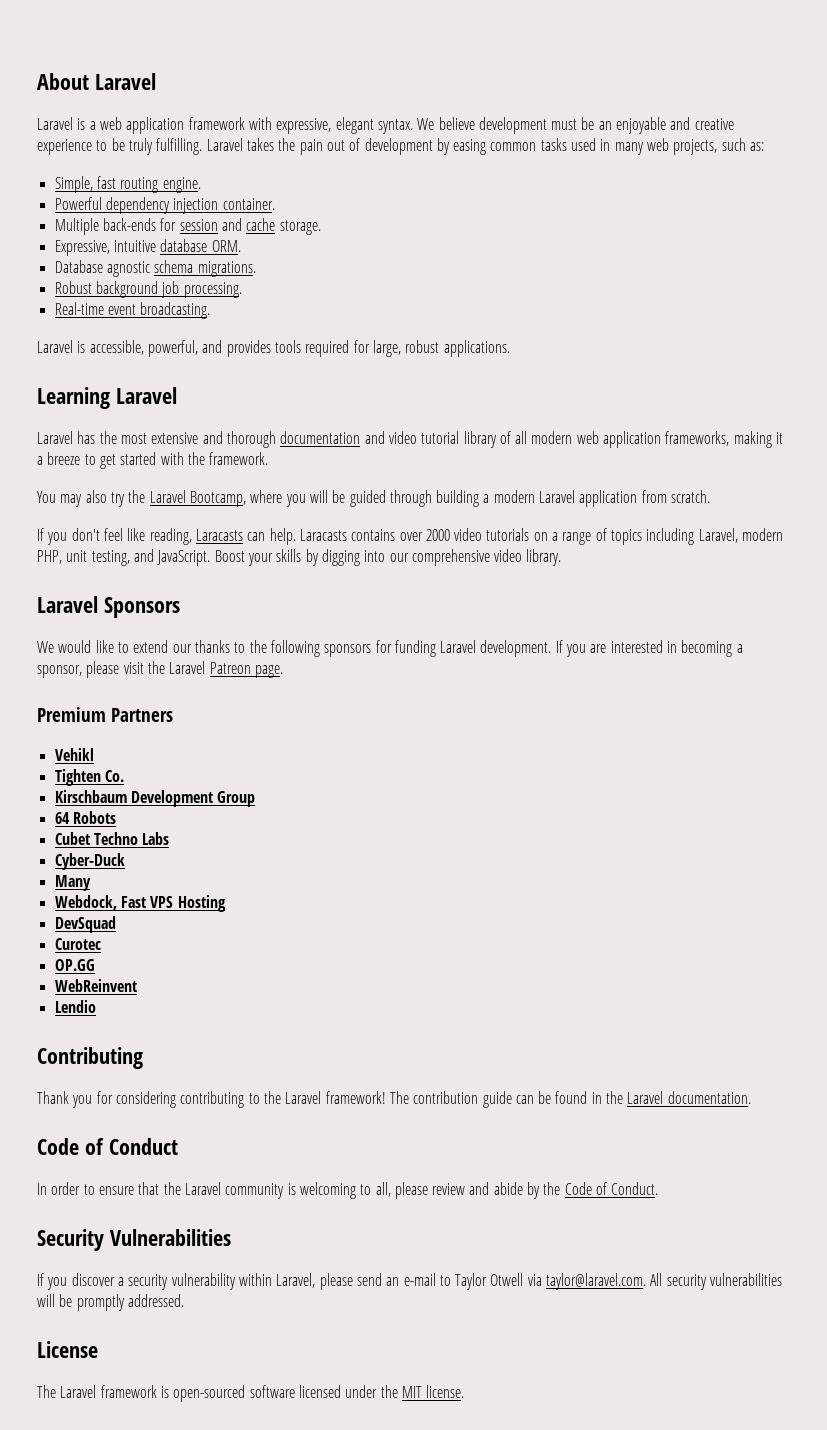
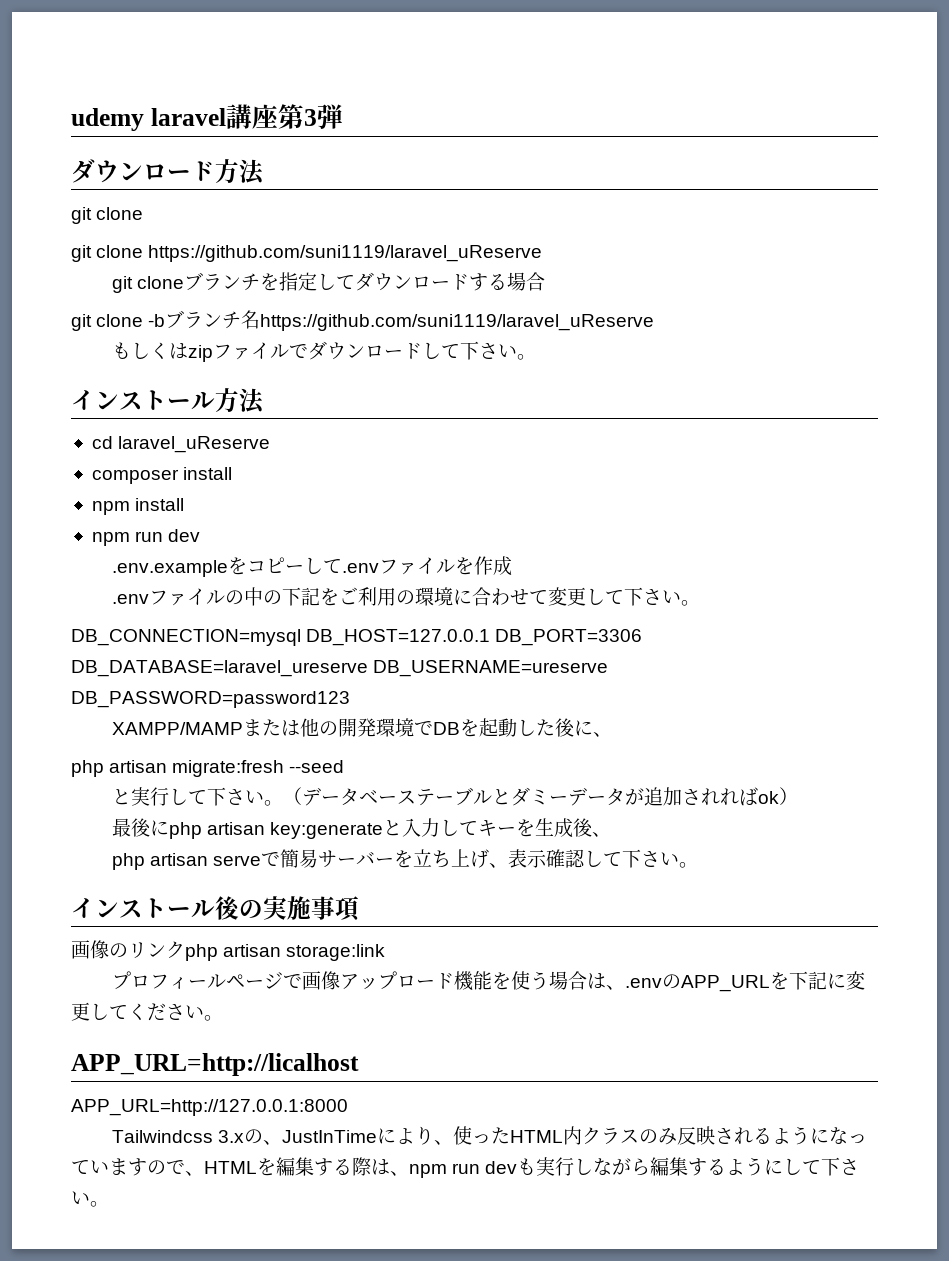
[37,73,156,90] [37,117,734,134] [37,138,765,155] [54,176,201,193] [54,197,275,214] [54,218,321,235] [54,239,241,256] [54,260,256,277] [54,281,242,298] [54,302,211,319] [37,340,510,357] [37,387,177,409] [37,431,784,448] [37,452,269,469] [37,490,711,507] [37,528,784,545] [37,549,562,566] [37,596,180,618] [37,640,743,657] [37,661,283,678] [37,707,173,722] [54,748,94,761] [54,769,124,786] [54,790,256,807] [54,811,116,824] [54,832,170,845] [54,853,125,870] [54,875,91,891] [54,895,226,912] [54,916,116,933] [54,938,101,950] [54,959,95,971] [54,979,137,992] [54,1000,96,1013] [37,1047,143,1069] [37,1091,751,1108] [37,1138,178,1155] [37,1182,659,1199] [37,1229,231,1251] [37,1273,783,1290] [37,1294,184,1311] [37,1341,98,1358] [37,1385,465,1402] About Laravel // Laravel is a web application framework with expressive, elegant syntax. We believe development must be an enjoyable and creative experience to be truly fulfilling. Laravel takes the pain out of development by easing common tasks used in many web projects, such as: // Simple, fast routing engine. // Powerful dependency injection container. // Multiple back-ends for session and cache storage. // Expressive, intuitive database ORM. // Database agnostic schema migrations. // Robust background job processing. // Real-time event broadcasting. // Laravel is accessible, powerful, and provides tools required for large, robust applications. // Learning Laravel // Laravel has the most extensive and thorough documentation and video tutorial library of all modern web application frameworks, making it a breeze to get started with the framework. // You may also try the Laravel Bootcamp, where you will be guided through building a modern Laravel application from scratch. // If you don't feel like reading, Laracasts can help. Laracasts contains over 2000 video tutorials on a range of topics including Laravel, modern PHP, unit testing, and JavaScript. Boost your skills by digging into our comprehensive video library. // Laravel Sponsors // We would like to extend our thanks to the following sponsors for funding Laravel development. If you are interested in becoming a sponsor, please visit the Laravel Patreon page. // Premium Partners // Vehikl // Tighten Co. // Kirschbaum Development Group // 64 Robots // Cubet Techno Labs // Cyber-Duck // Many // Webdock, Fast VPS Hosting // DevSquad // Curotec // OP.GG // WebReinvent // Lendio // Contributing // Thank you for considering contributing to the Laravel framework! The contribution guide can be found in the Laravel documentation. // Code of Conduct // In order to ensure that the Laravel community is welcoming to all, please review and abide by the Code of Conduct. // Security Vulnerabilities // If you discover a security vulnerability within Laravel, please send an e-mail to Taylor Otwell via taylor@laravel.com. All security vulnerabilities will be promptly addressed. // License // The Laravel framework is open-sourced software licensed under the MIT license. -> [71,104,343,131] [71,159,265,185] [71,207,144,224] [71,245,543,262] [111,272,545,293] [71,310,655,331] [111,341,536,362] [71,388,265,414] [91,436,271,453] [91,467,233,484] [91,498,185,515] [91,529,201,546] [111,556,512,577] [111,587,700,606] [71,629,643,646] [71,660,609,677] [71,691,350,708] [111,718,612,737] [71,760,345,777] [111,787,798,806] [111,818,612,839] [111,849,699,870] [71,896,360,921] [71,940,386,961] [111,971,865,992] [71,1002,223,1021] [71,1053,359,1076] [71,1099,348,1116] [111,1126,867,1145] [71,1157,860,1178] [71,1191,109,1207] udemy laravel講座第3弾 // ダウンロード方法 // git clone // git clone https://github.com/suni1119/laravel_uReserve // git cloneブランチを指定してダウンロードする場合 // git clone -bブランチ名https://github.com/suni1119/laravel_uReserve // もしくはzipファイルでダウンロードして下さい。 // インストール方法 // cd laravel_uReserve // composer install // npm install // npm run dev // .env.exampleをコピーして.envファイルを作成 // .envファイルの中の下記をご利用の環境に合わせて変更して下さい。 // DB_CONNECTION=mysql DB_HOST=127.0.0.1 DB_PORT=3306 DB_DATABASE=laravel_ureserve DB_USERNAME=ureserve DB_PASSWORD=password123 // XAMPP/MAMPまたは他の開発環境でDBを起動した後に、 // php artisan migrate:fresh --seed // と実行して下さい。（データベーステーブルとダミーデータが追加されればok） // 最後にphp artisan key:generateと入力してキーを生成後、 // php artisan serveで簡易サーバーを立ち上げ、表示確認して下さい。 // インストール後の実施事項 // 画像のリンクphp artisan storage:link // プロフィールページで画像アップロード機能を使う場合は、.envのAPP_URLを下記に変更してください。 // APP_URL=http://licalhost // APP_URL=http://127.0.0.1:8000 // Tailwindcss 3.xの、JustInTimeにより、使ったHTML内クラスのみ反映されるようになっていますので、HTMLを編集する際は、npm run devも実行しながら編集するようにして下さい。

